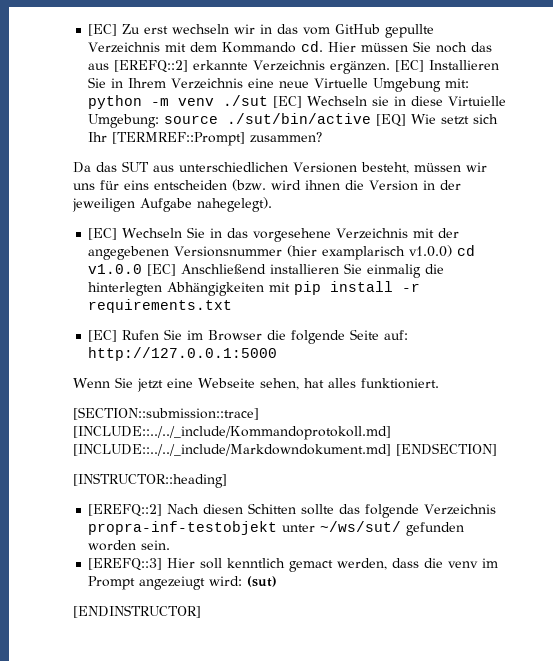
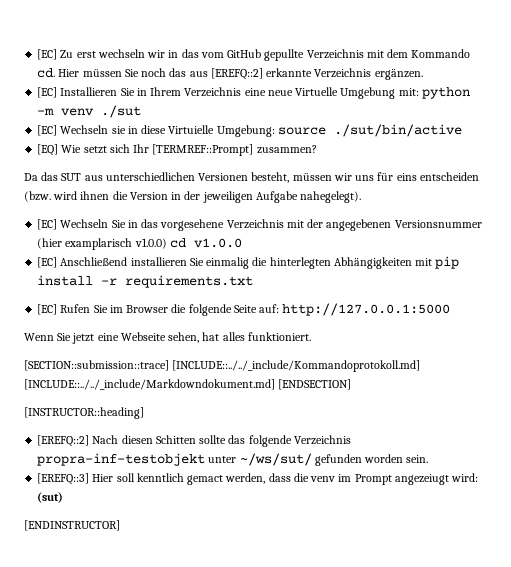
(391, 67) none -> (423, 74) //
(269, 100) none -> (142, 111) //
(372, 118) none -> (462, 130) //
(143, 269) none -> (242, 243) //

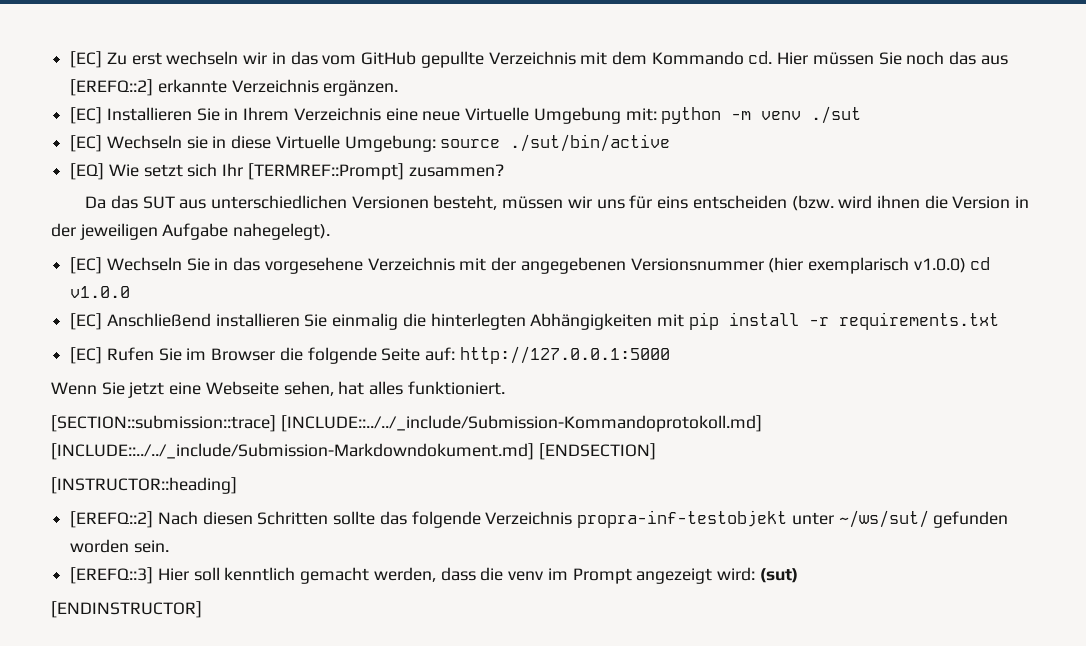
[168,125,215,134] Virtuielle -> [275,135,340,149] Virtuelle
[65,238,133,250] examplarisch -> [807,257,909,274] exemplarisch
[172,360,421,372] [24,379,275,390] [INCLUDE::../../_include/Kommandoprotokoll.md] [INCLUDE::../../_include/Markdowndokument.md] -> [280,415,762,432] [51,443,534,460] [INCLUDE::../../_include/Submission-Kommandoprotokoll.md] [INCLUDE::../../_include/Submission-Markdowndokument.md]
[155,435,196,444] Schitten -> [257,511,329,525] Schritten
[187,475,224,485] gemact -> [300,567,370,584] gemacht
[394,474,449,485] angezeiugt -> [636,568,713,584] angezeigt

